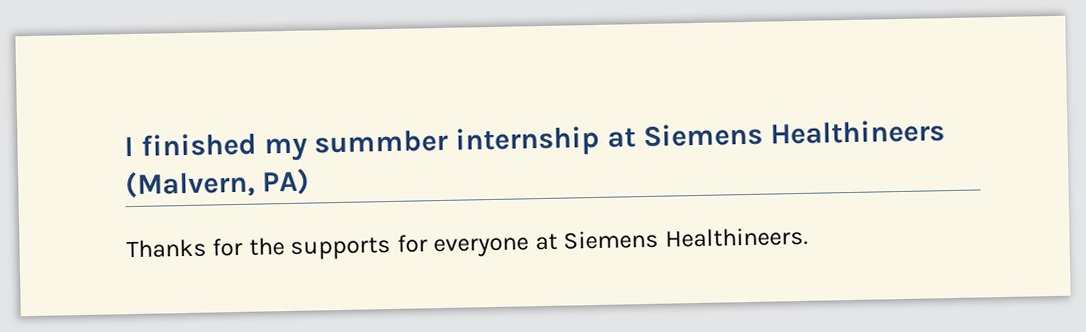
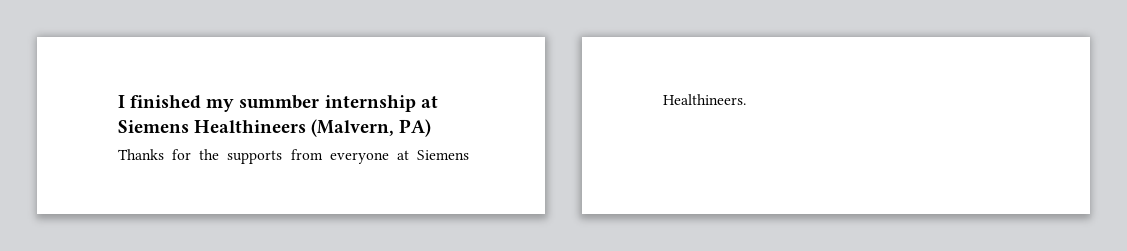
[396,234,428,253] for -> [290,149,323,160] from

